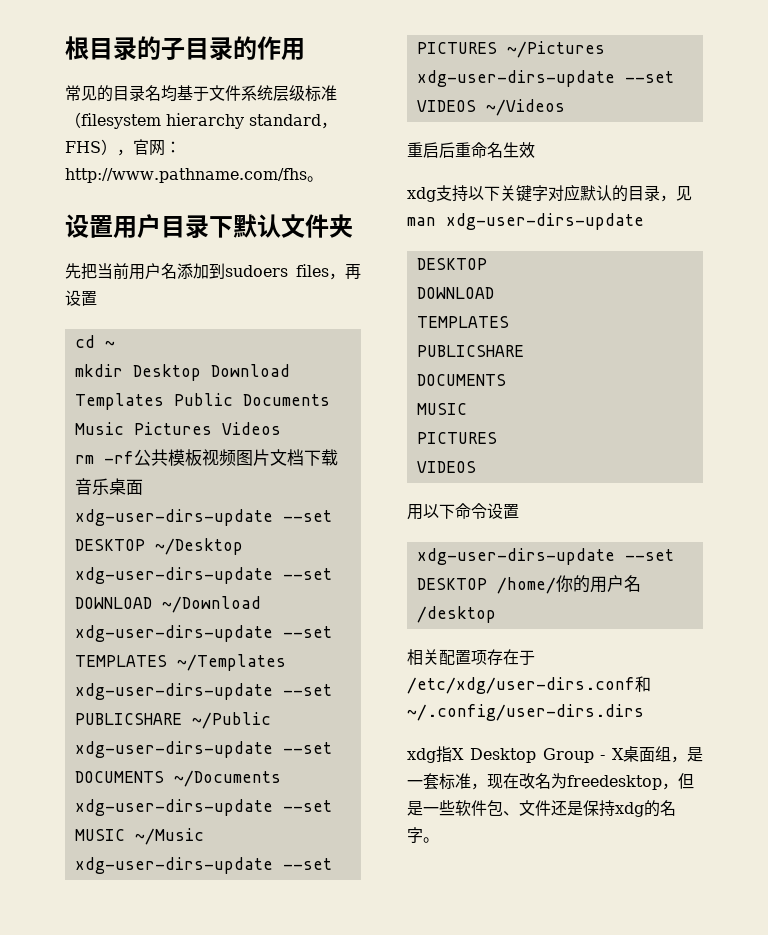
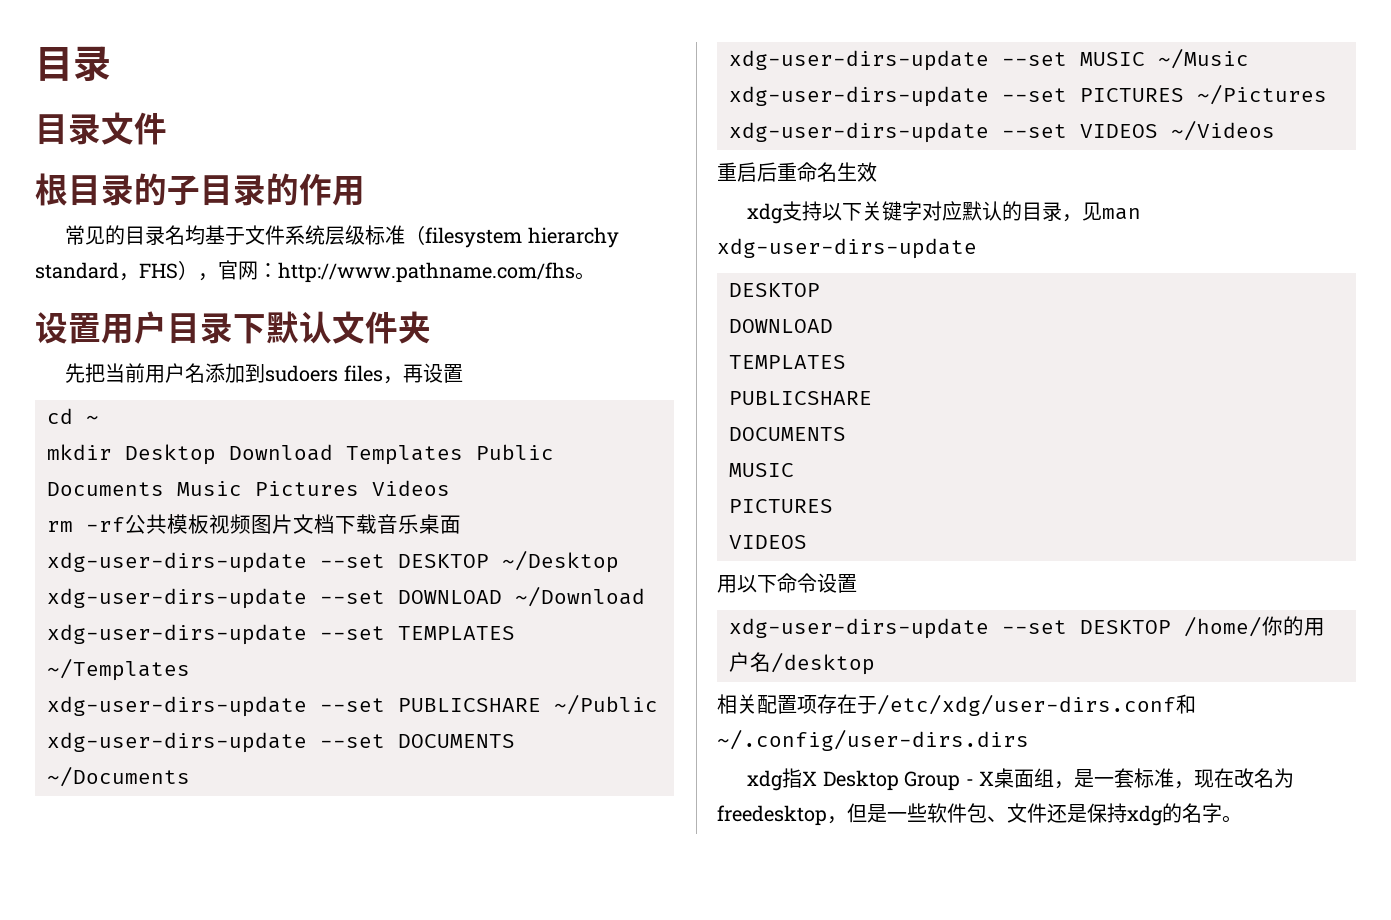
(65, 48) none -> [35,46,111,82] [35,112,167,145] 目录 // 目录文件 //

